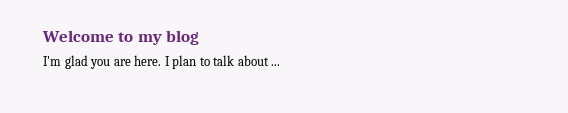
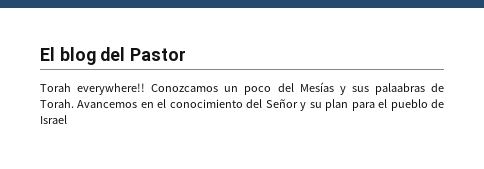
[42,30,200,45] [43,55,281,69] Welcome to my blog // I'm glad you are here. I plan to talk about ... -> [40,47,187,65] [40,82,445,95] [40,99,444,111] [40,115,67,124] El blog del Pastor // Torah everywhere!! Conozcamos un poco del Mesías y sus palaabras de Torah. Avancemos en el conocimiento del Señor y su plan para el pueblo de Israel

